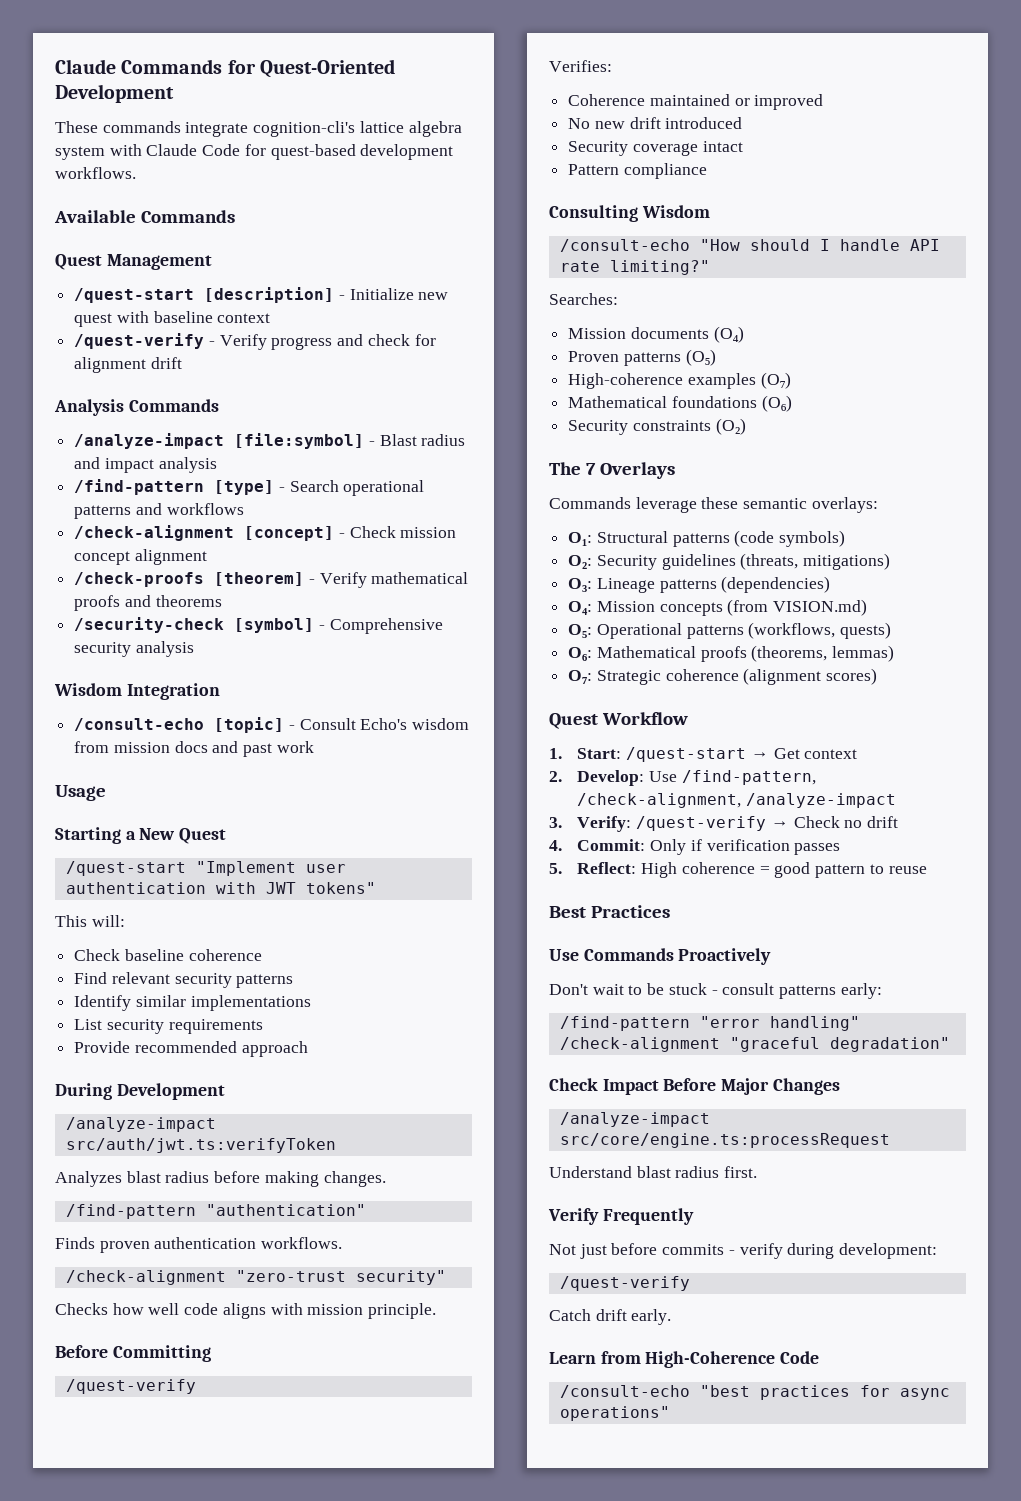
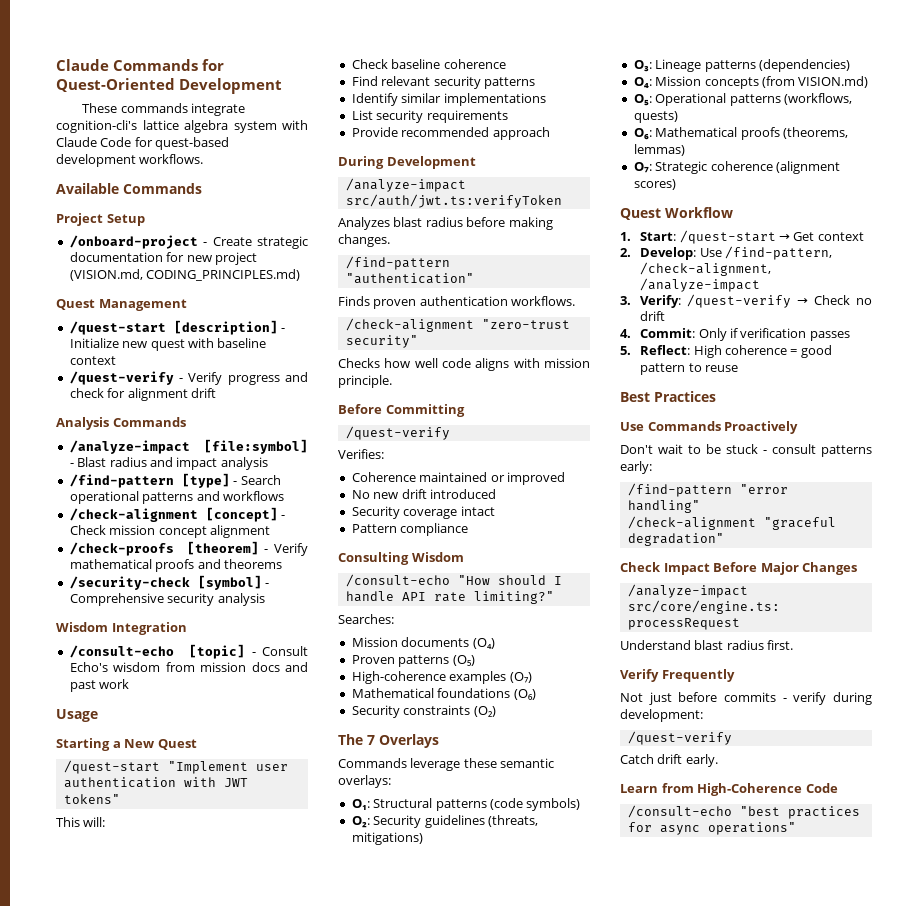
(235, 216) none -> [56,213,145,226] [69,235,308,249] [69,252,257,265] [69,269,301,281] // Project Setup // /onboard-project - Create strategic documentation for new project (VISION.md, CODING_PRINCIPLES.md)

